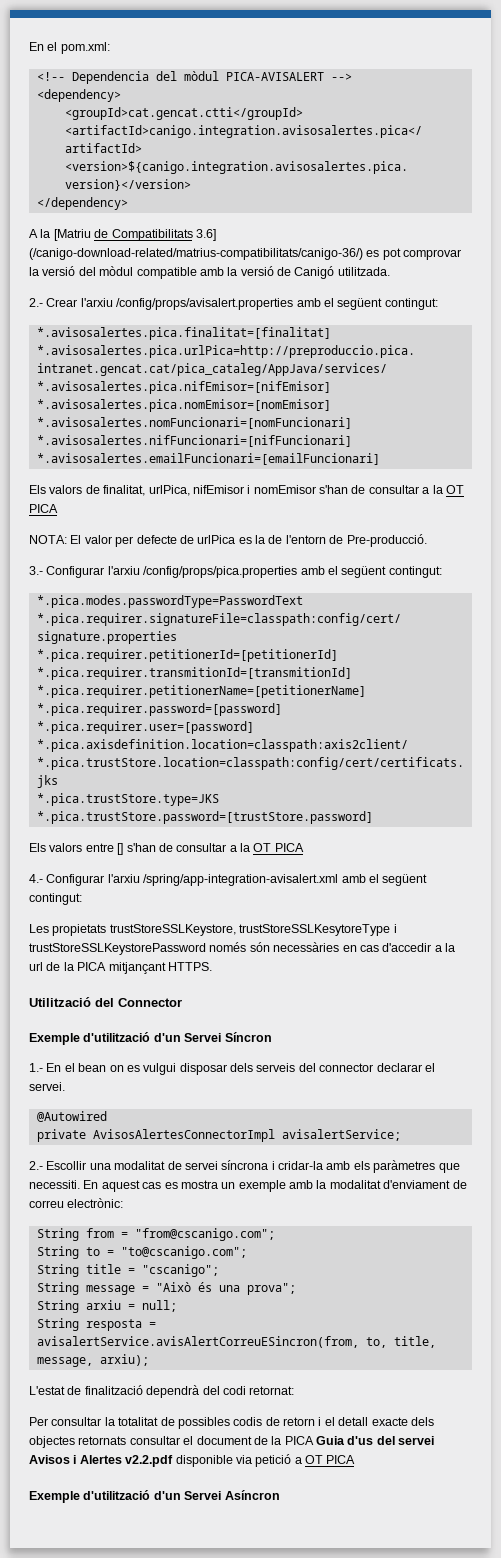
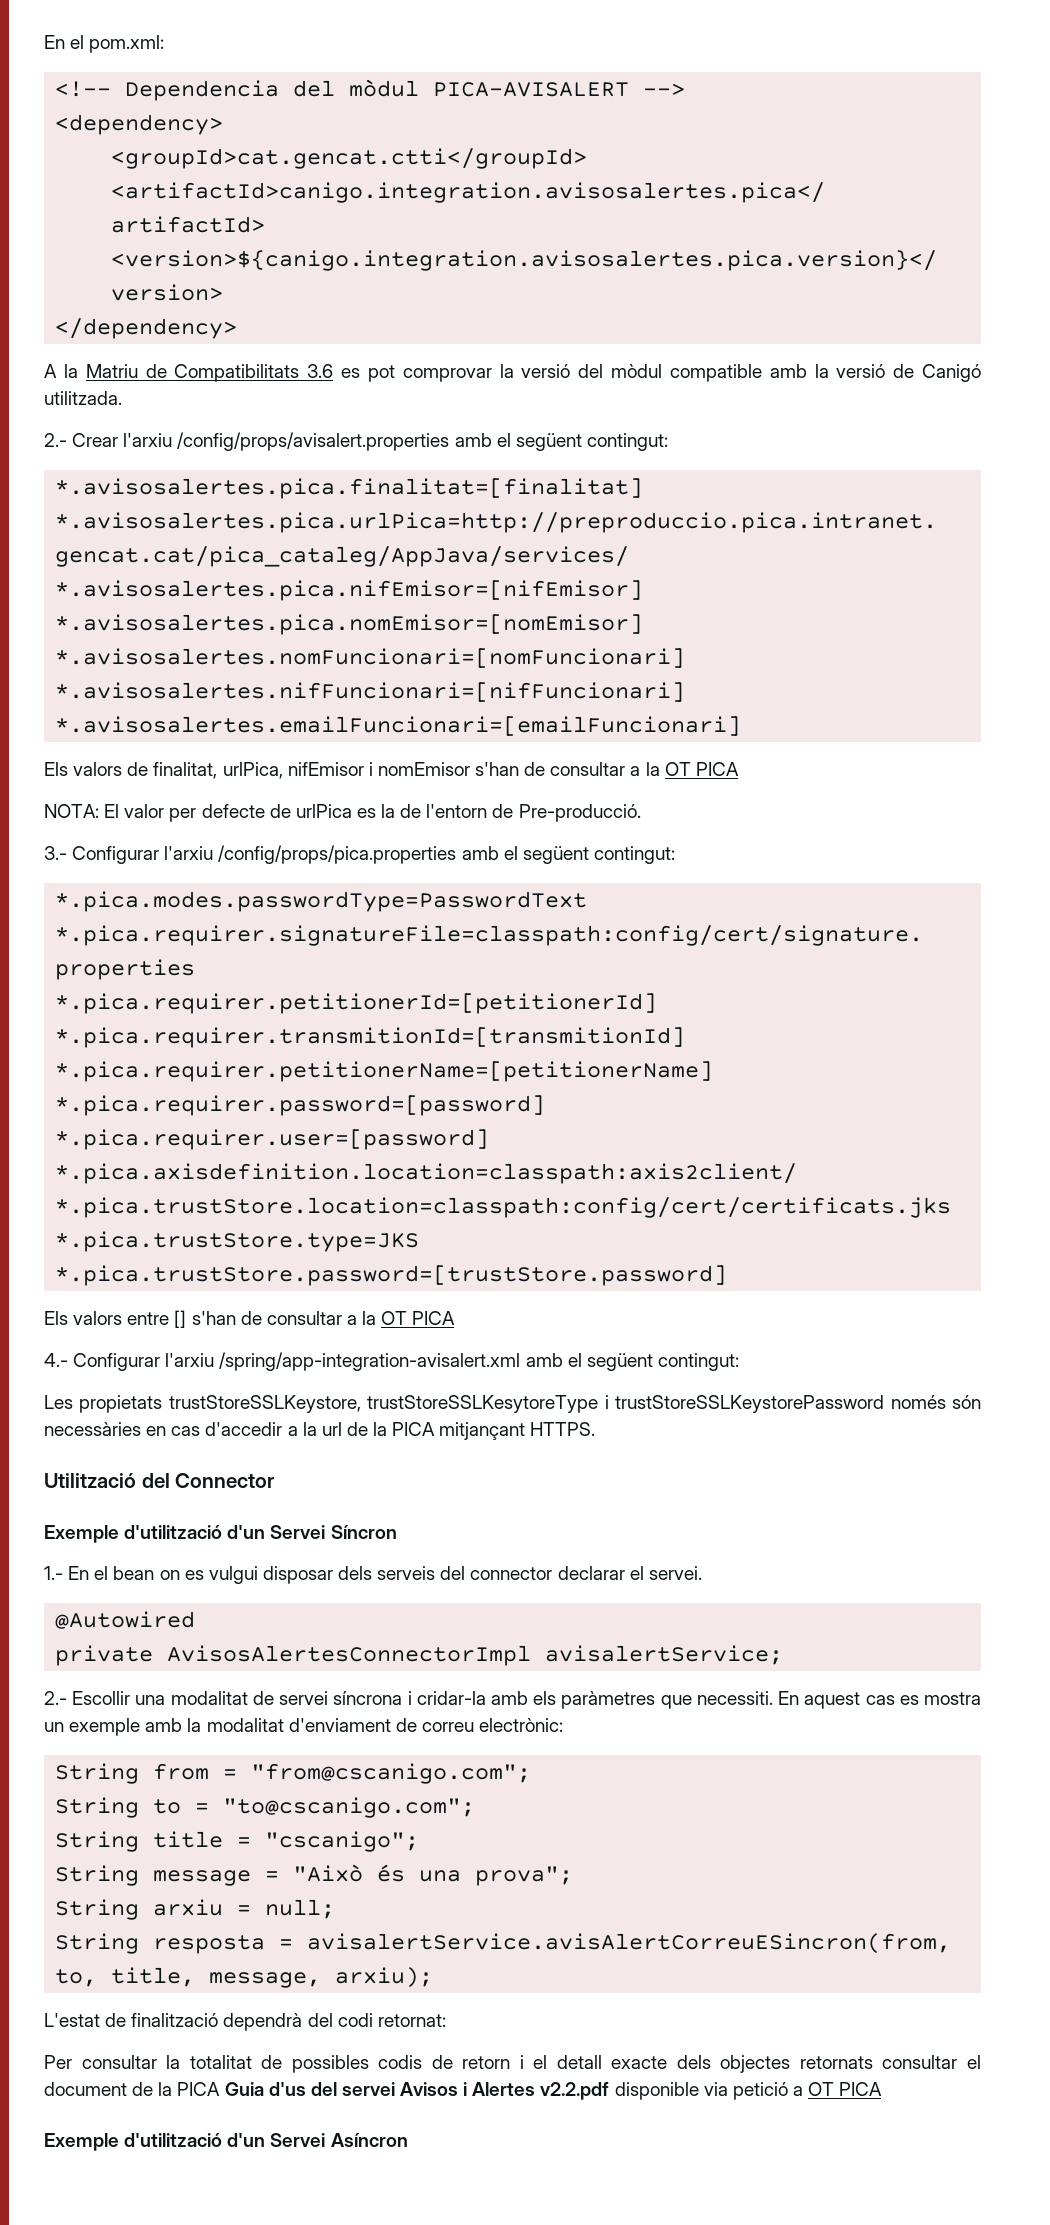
[53,229,91,241] [Matriu -> [85,364,138,378] Matriu
[195,229,216,241] [29,248,363,260] 3.6] (/canigo-download-related/matrius-compatibilitats/canigo-36/) -> [307,364,334,378] 3.6

